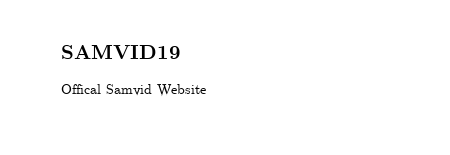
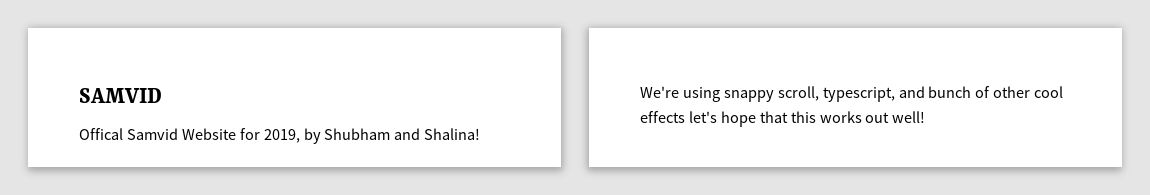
[61,44,181,59] SAMVID19 -> [79,88,162,103] SAMVID
(206, 90) none -> [239,128,481,144] [640,86,1064,102] [640,111,926,127] for 2019, by Shubham and Shalina! We're using snappy scroll, typescript, and bunch of other cool effects let's hope that this works out well!

